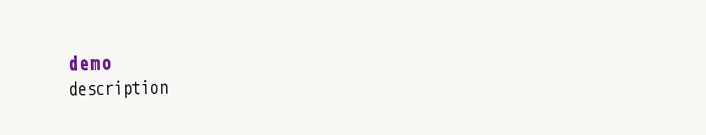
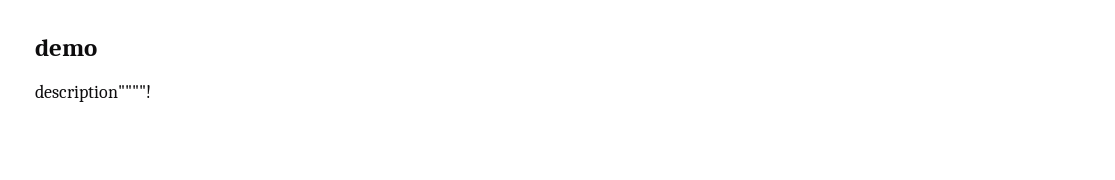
[68,79,168,100] description -> [35,84,151,102] description""""!

